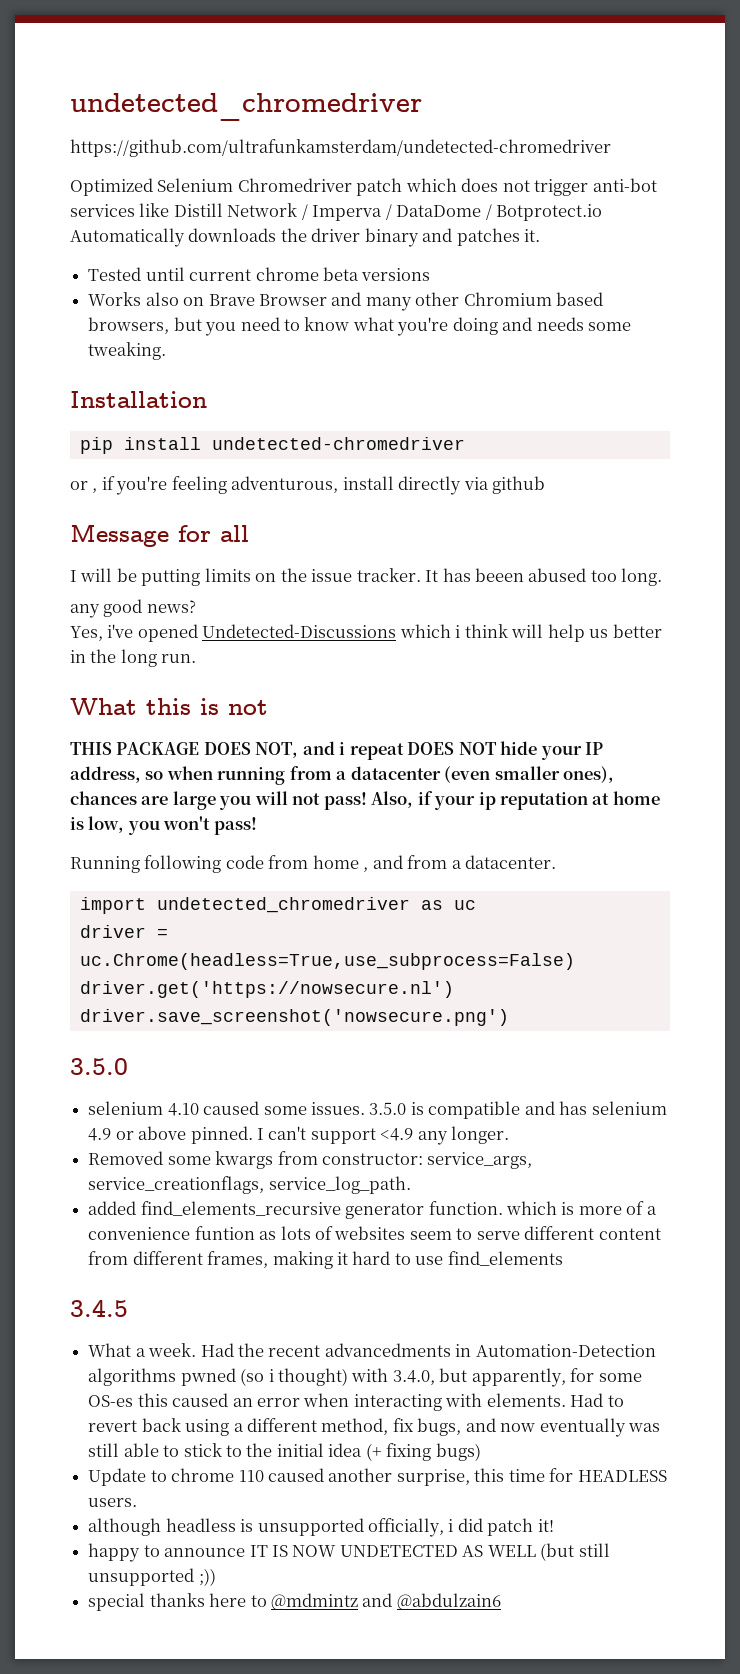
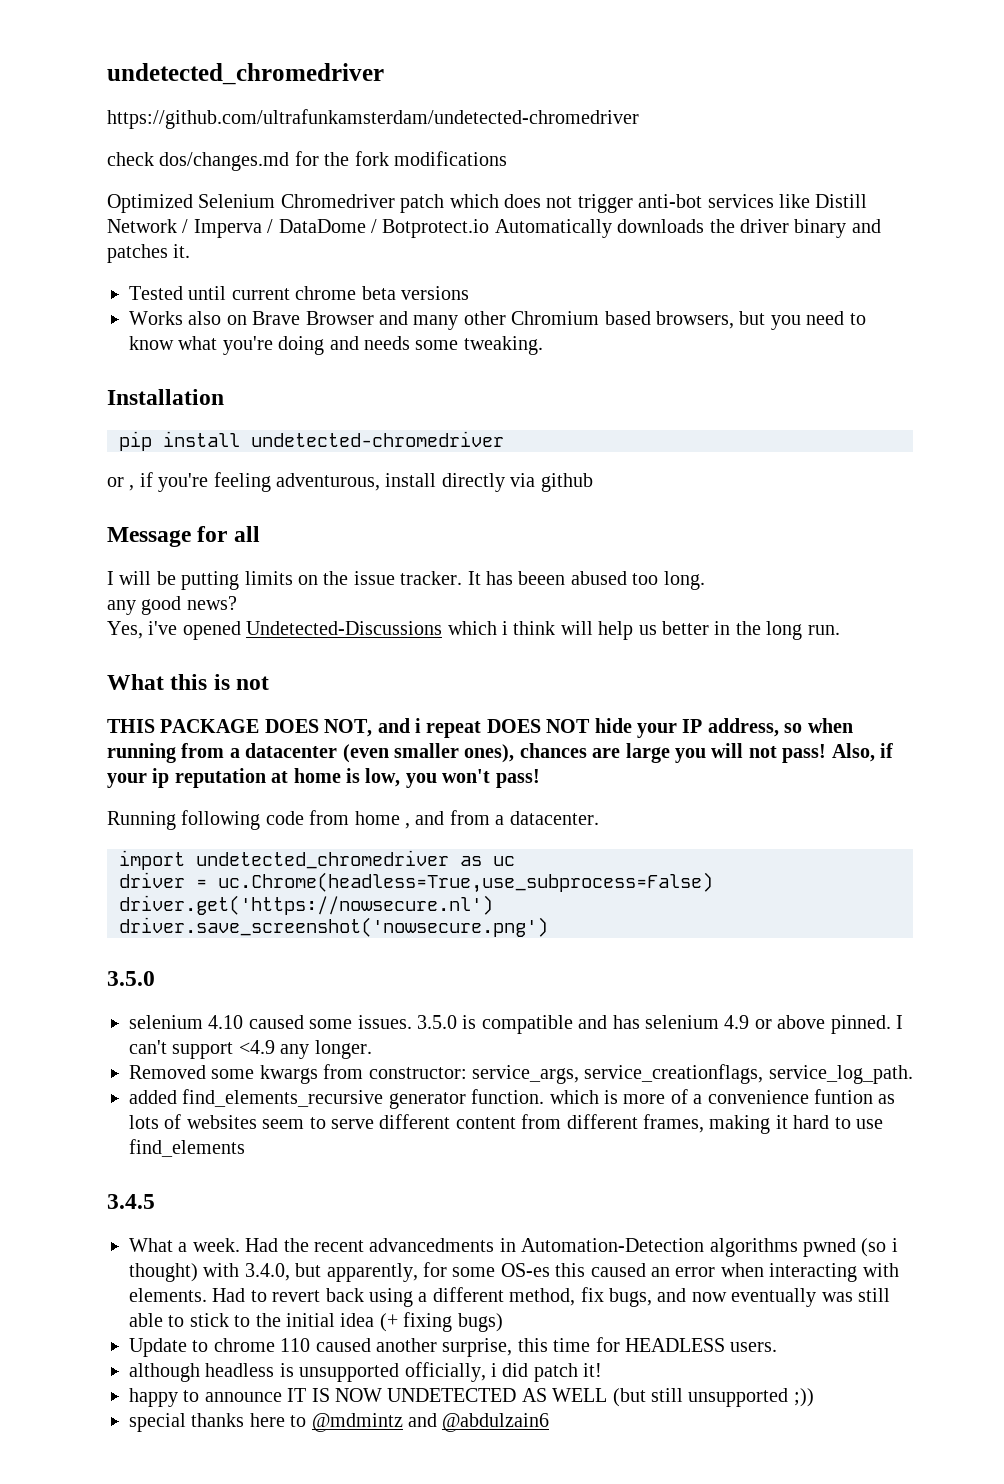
(611, 148) none -> [107,151,507,171] // check dos/changes.md for the fork modifications

